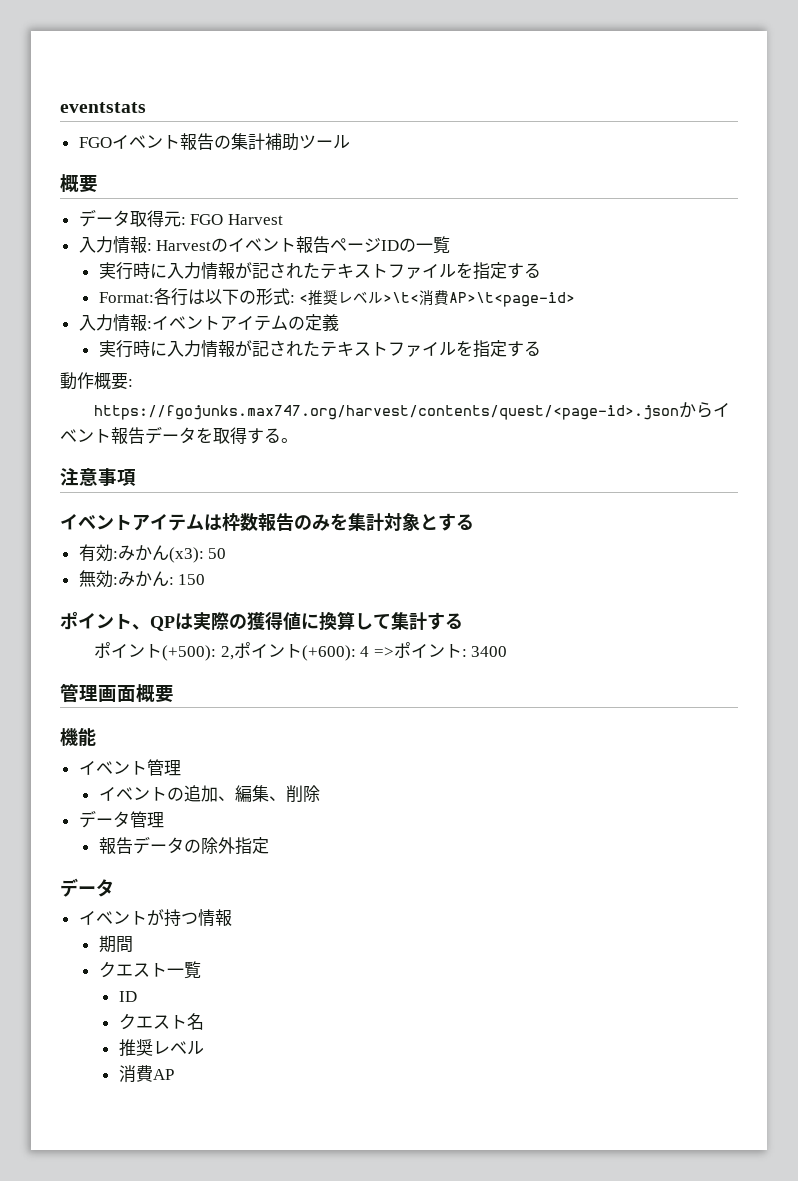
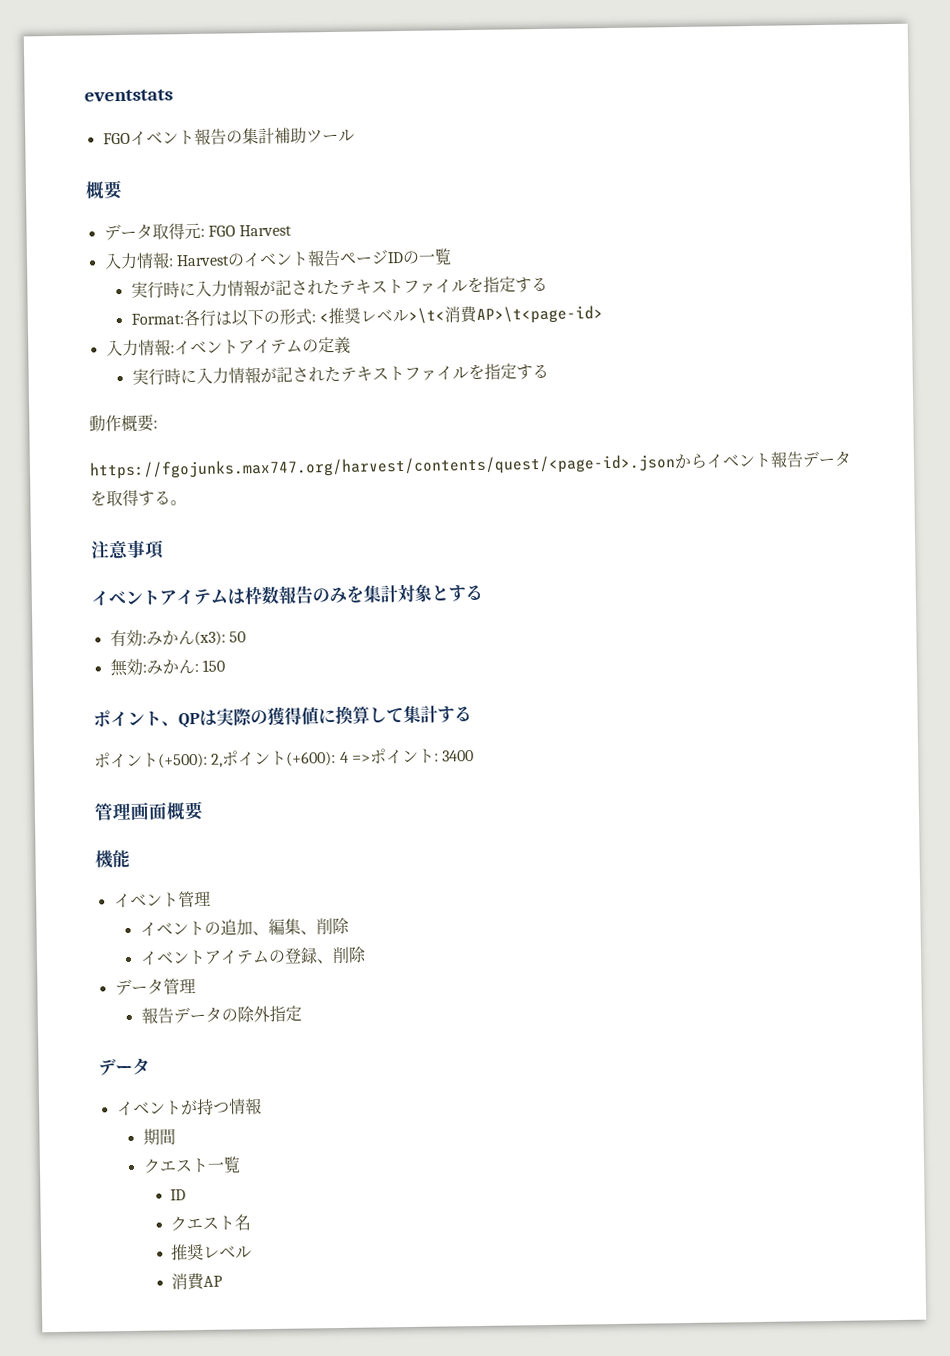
(320, 793) none -> [139,946,367,966] // イベントアイテムの登録、削除

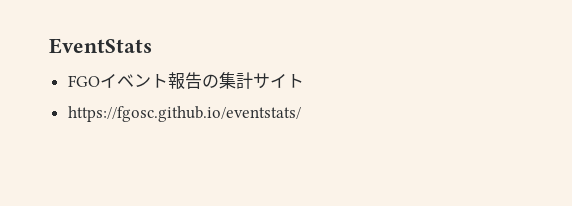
[84,89,173,102] eventstats -> [49,38,152,54] EventStats
[273,127,355,144] [85,180,123,200] [103,222,293,241] [103,248,452,270] [130,276,548,299] [130,305,604,327] [105,336,351,357] [131,363,549,386] [89,414,158,433] [89,450,852,480] [90,489,187,507] [90,539,164,560] [91,583,483,606] [109,629,246,647] [109,658,225,677] [93,705,472,729] [94,748,475,769] [94,800,204,821] [95,849,130,869] [113,890,211,909] [139,917,350,937] [139,946,367,966] [114,978,196,996] [140,1005,302,1024] [98,1057,150,1076] [116,1098,262,1117] [142,1128,176,1145] [142,1156,241,1174] [169,1189,186,1201] [169,1214,251,1232] [170,1243,252,1261] [170,1272,223,1291] 補助ツール // 概要 // データ取得元: FGO Harvest // 入力情報: Harvestのイベント報告ページIDの一覧 // 実行時に入力情報が記されたテキストファイルを指定する // Format:各行は以下の形式: <推奨レベル>\t<消費AP>\t<page-id> // 入力情報:イベントアイテムの定義 // 実行時に入力情報が記されたテキストファイルを指定する // 動作概要: // https://fgojunks.max747.org/harvest/contents/quest/<page-id>.jsonからイベント報告データを取得する。 // 注意事項 // イベントアイテムは枠数報告のみを集計対象とする // 有効:みかん(x3): 50 // 無効:みかん: 150 // ポイント、QPは実際の獲得値に換算して集計する // ポイント(+500): 2,ポイント(+600): 4 =>ポイント: 3400 // 管理画面概要 // 機能 // イベント管理 // イベントの追加、編集、削除 // イベントアイテムの登録、削除 // データ管理 // 報告データの除外指定 // データ // イベントが持つ情報 // 期間 // クエスト一覧 // ID // クエスト名 // 推奨レベル // 消費AP -> [252,73,304,89] [67,106,301,122] サイト // https://fgosc.github.io/eventstats/

